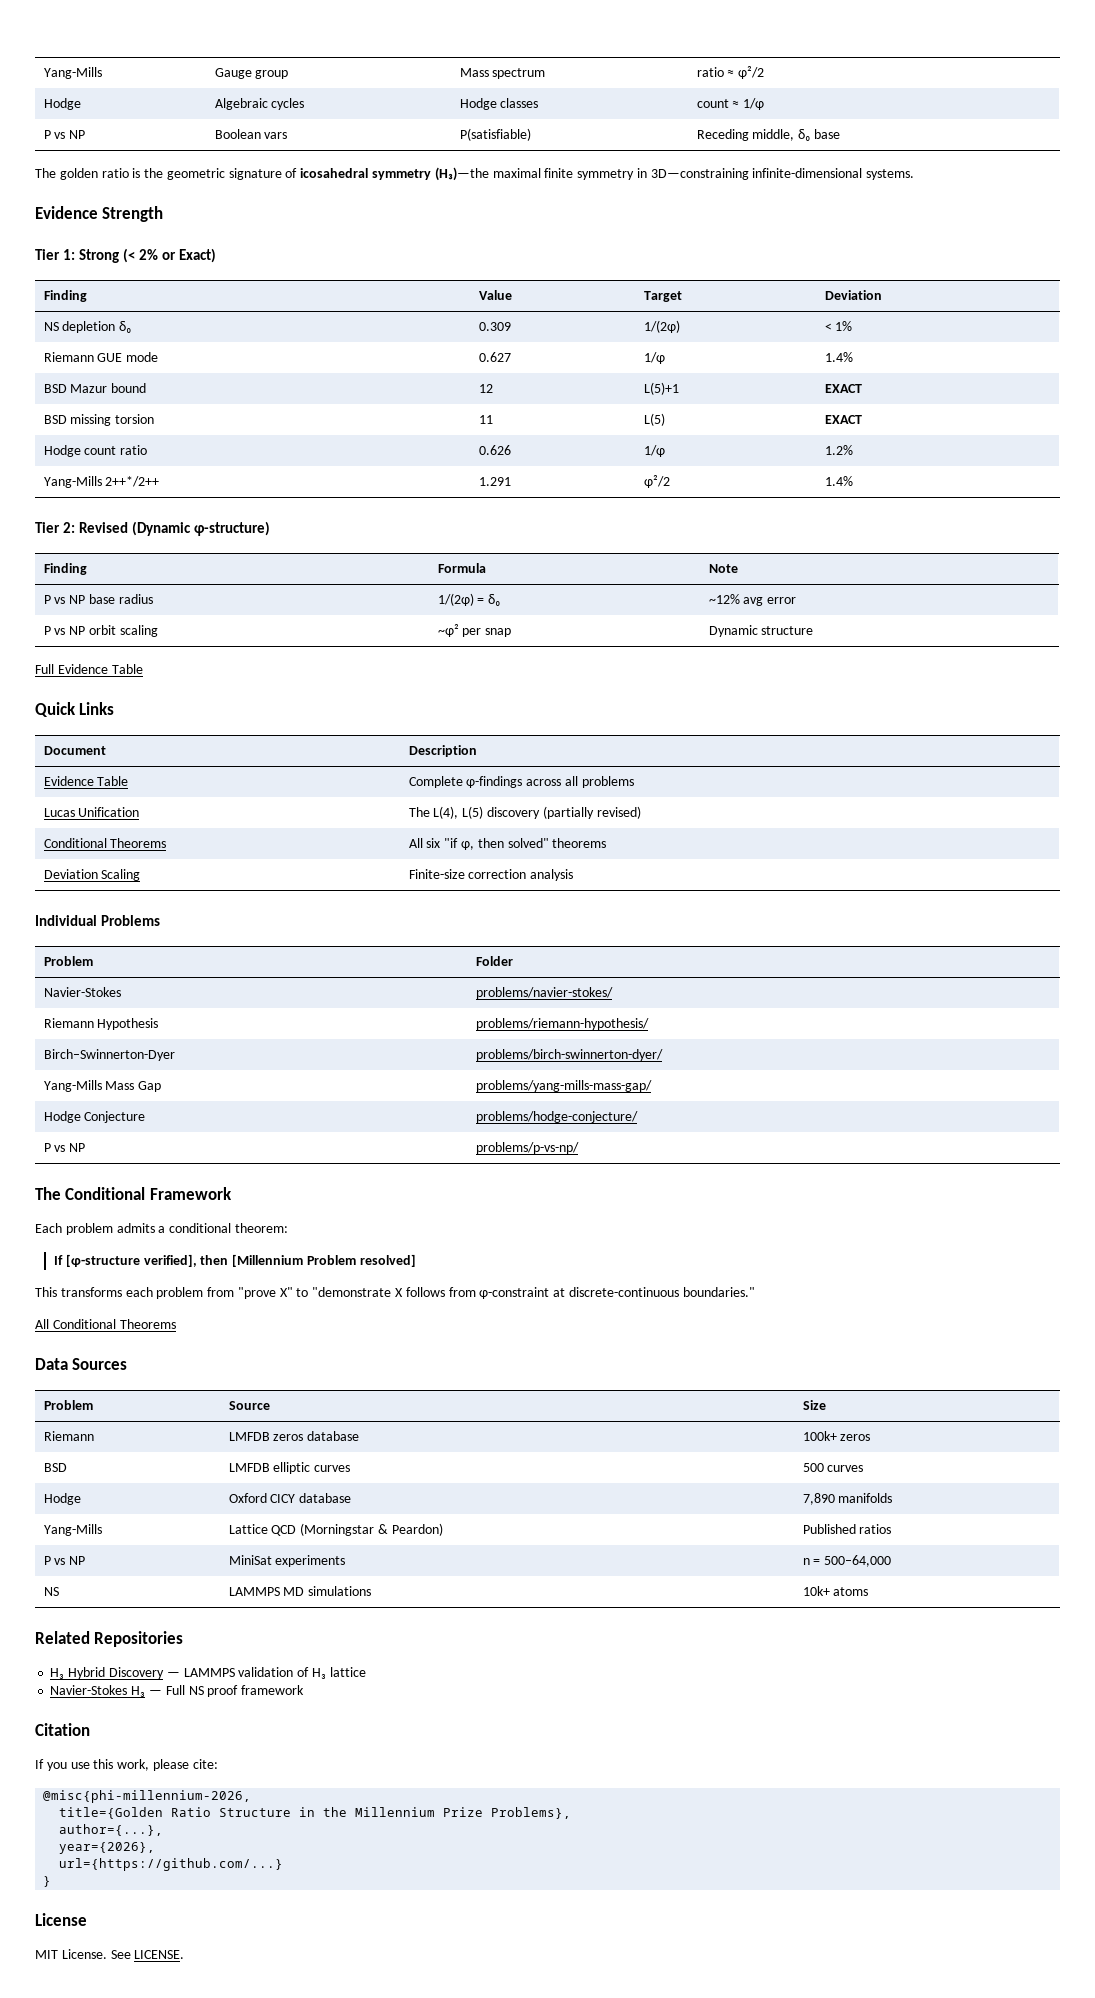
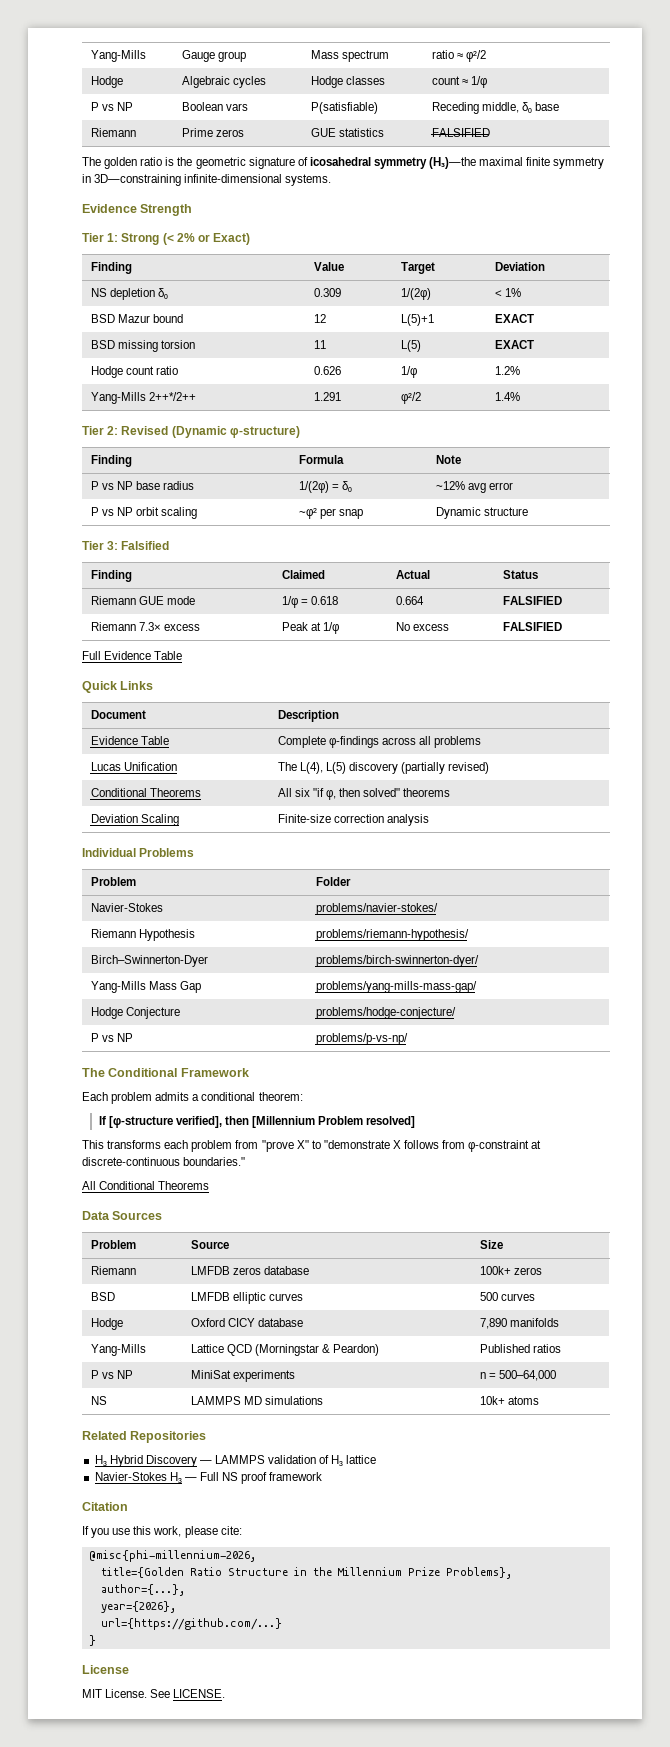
(841, 134) none -> [90,128,136,137] [181,128,244,137] [310,128,384,137] [431,128,490,137] // Riemann | Prime zeros | GUE statistics | FALSIFIED
[43,352,159,362] [478,352,511,362] [643,352,665,364] [824,352,853,362] // Riemann GUE mode | 0.627 | 1/φ | 1.4% -> (521, 292) none
(814, 630) none -> [82,541,170,550] [90,570,132,582] [281,570,325,579] [395,570,430,579] [502,570,538,579] [90,596,195,605] [281,596,338,608] [395,596,424,605] [502,596,562,605] [90,622,200,631] [281,622,339,634] [395,622,449,631] [502,622,562,631] // Tier 3: Falsified // Finding | Claimed | Actual | Status // Riemann GUE mode | 1/φ = 0.618 | 0.664 | FALSIFIED // Riemann 7.3× excess | Peak at 1/φ | No excess | FALSIFIED

